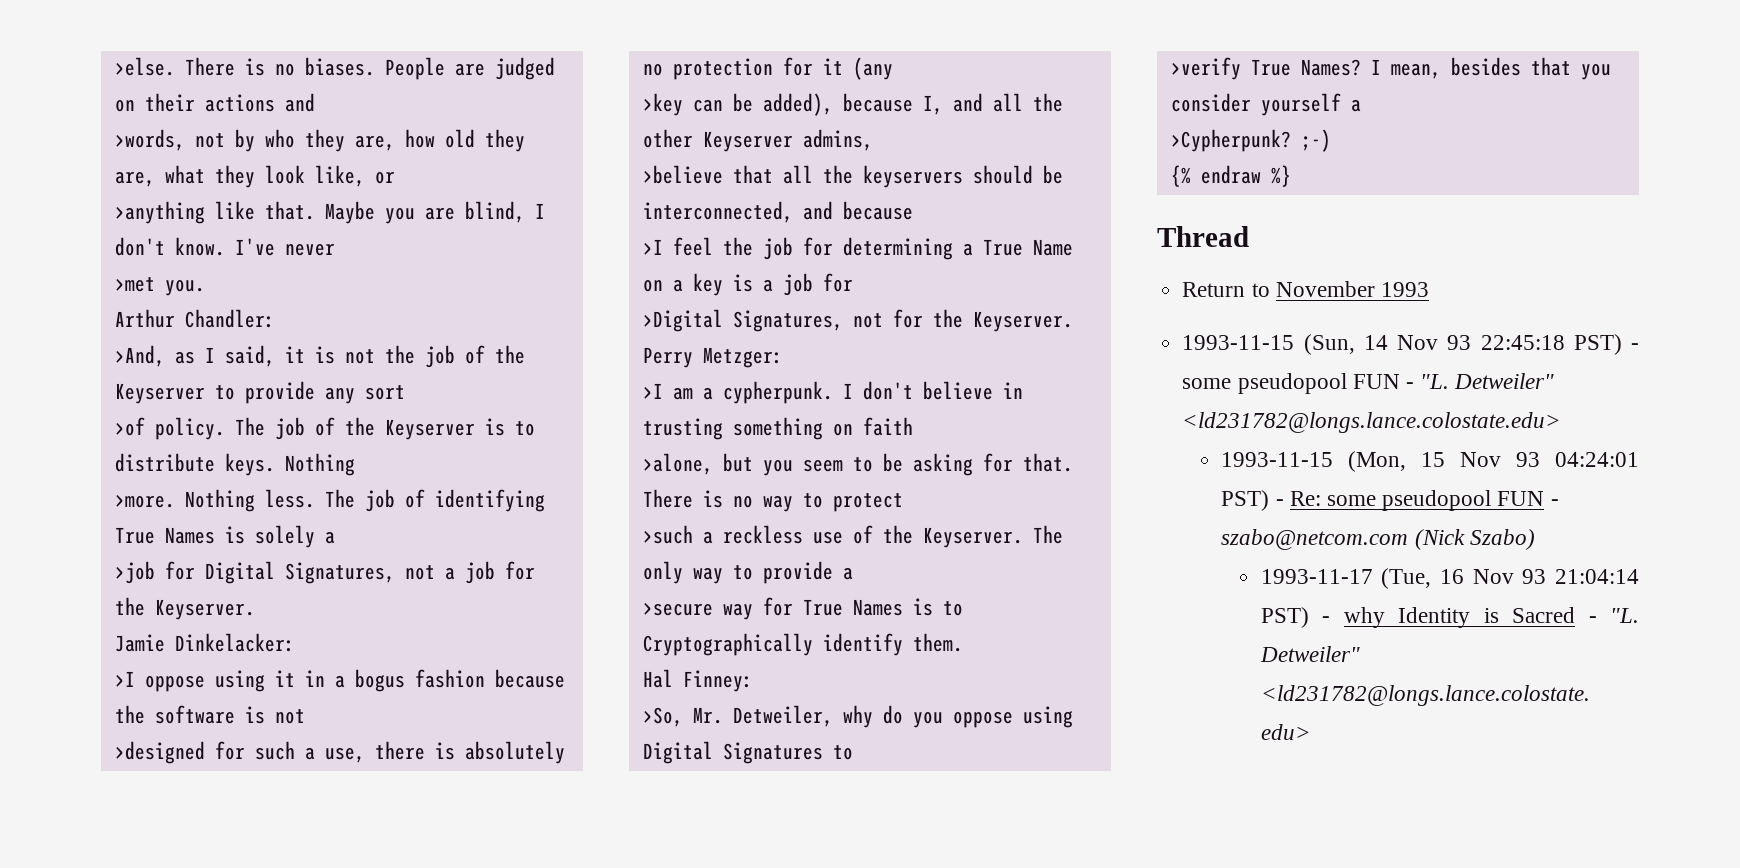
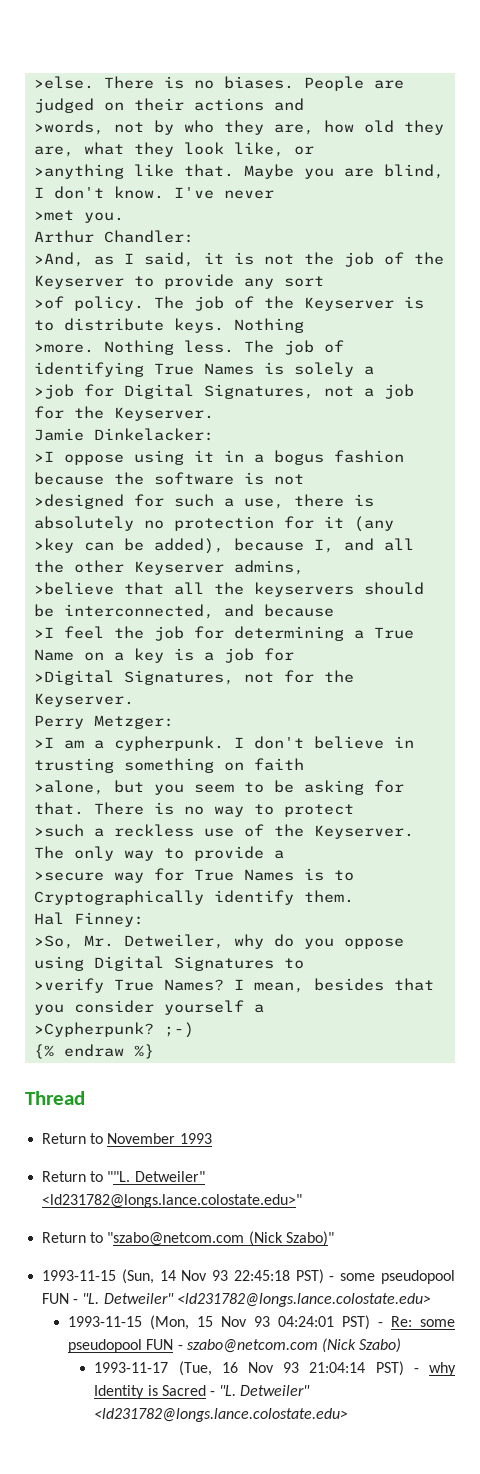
(1429, 289) none -> [42,1171,205,1182] [42,1194,303,1208] [42,1231,334,1246] // Return to ""L. Detweiler" <ld231782@longs.lance.colostate.edu>" // Return to "szabo@netcom.com (Nick Szabo)"

